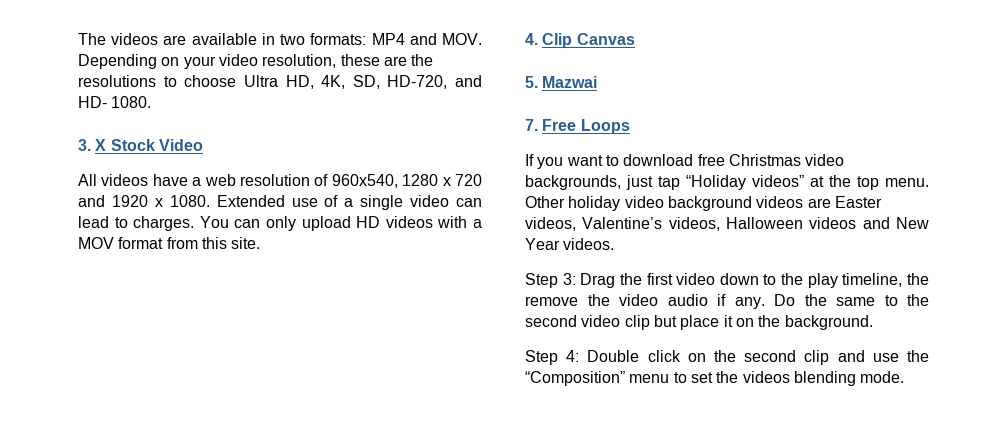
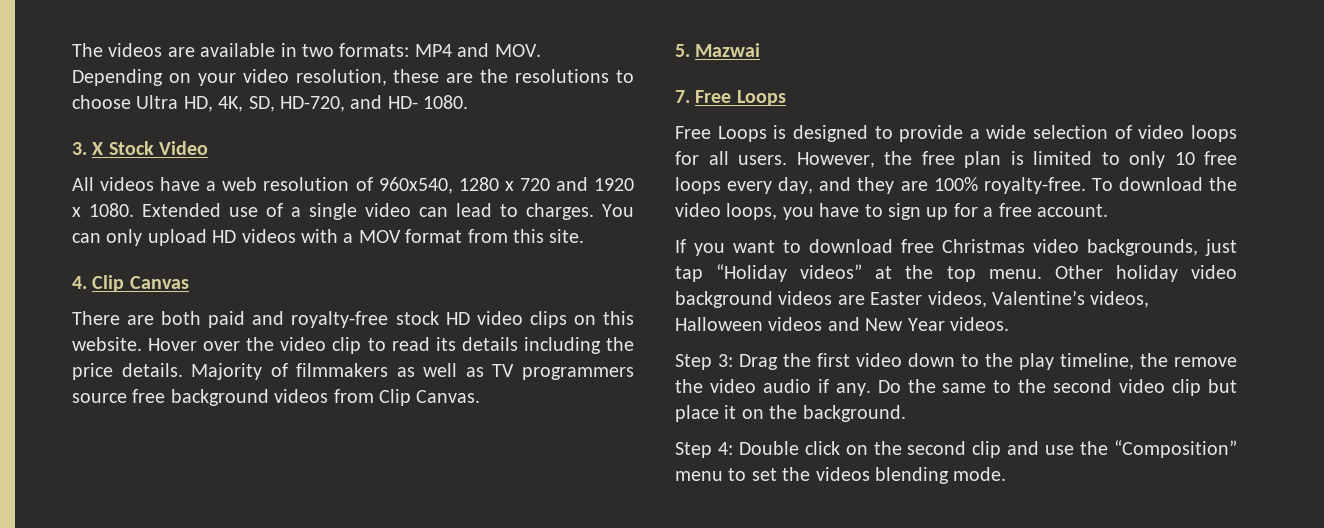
(635, 39) none -> [72,311,635,328] [72,337,635,354] [72,363,634,380] [72,389,481,406] // There are both paid and royalty-free stock HD video clips on this website. Hover over the video clip to read its details including the price details. Majority of filmmakers as well as TV programmers source free background videos from Clip Canvas.
(630, 126) none -> [675,125,1237,142] [675,151,1237,168] [675,177,1237,194] [675,203,1108,220] // Free Loops is designed to provide a wide selection of video loops for all users. However, the free plan is limited to only 10 free loops every day, and they are 100% royalty-free. To download the video loops, you have to sign up for a free account.

